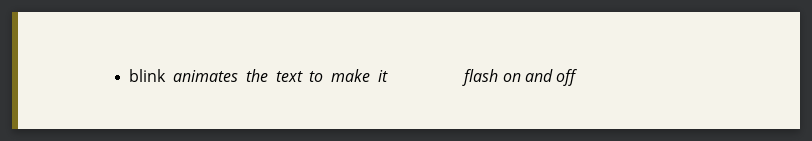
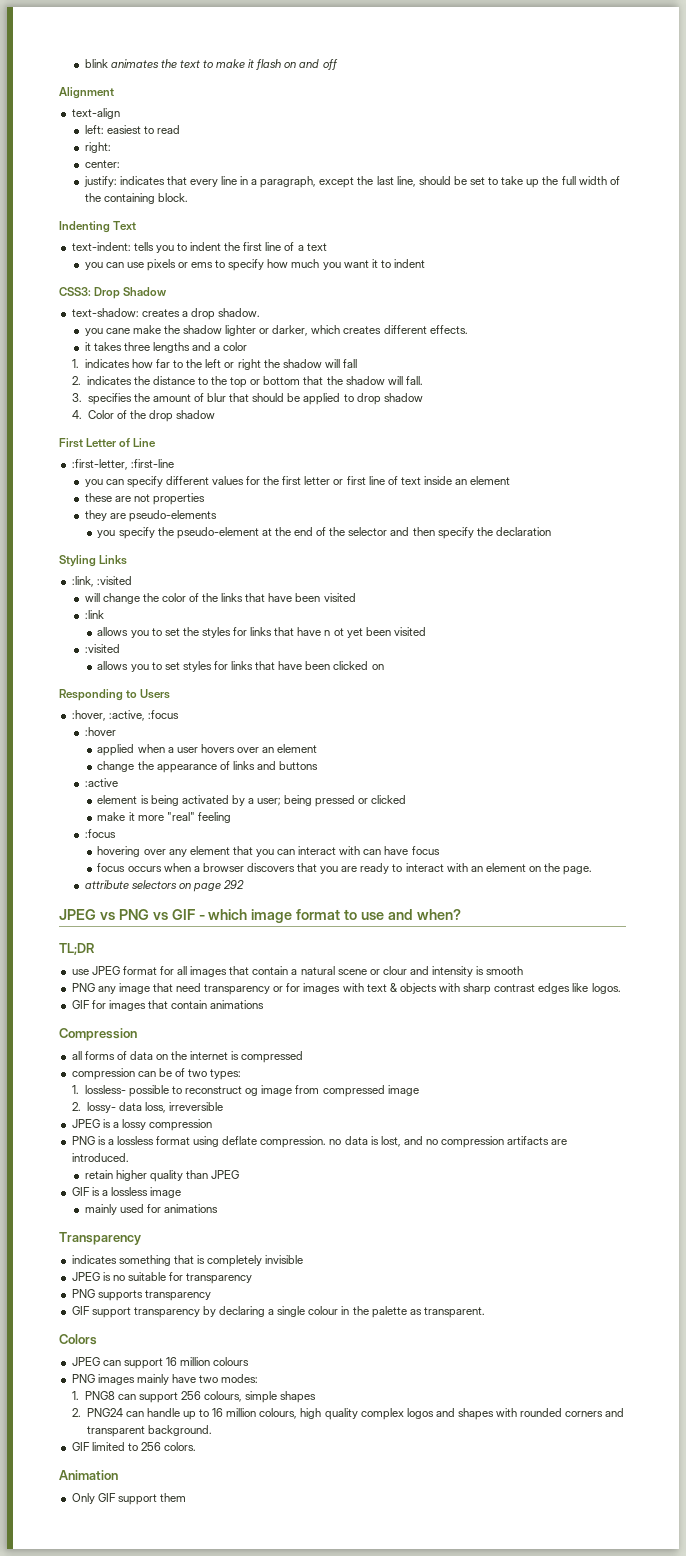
(579, 77) none -> [59,87,114,99] [71,108,120,119] [84,125,180,134] [84,142,111,153] [84,160,120,168] [83,176,620,188] [84,193,188,204] [59,221,137,233] [71,242,327,253] [84,259,426,271] [59,287,168,299] [71,308,261,320] [84,325,468,336] [84,342,248,353] [71,359,357,370] [71,376,423,388] [71,393,423,405] [71,410,216,422] [59,438,157,448] [71,459,174,470] [84,476,511,488] [84,493,205,505] [84,510,217,522] [97,527,551,539] [59,555,128,567] [71,576,132,587] [84,593,356,604] [84,610,104,619] [97,627,426,638] [84,644,120,653] [97,661,384,672] [59,689,171,701] [71,710,179,721] [84,727,116,736] [97,744,318,756] [97,761,319,773] [84,778,118,787] [97,795,407,807] [97,812,231,823] [84,829,116,838] [97,846,440,857] [97,863,593,875] [84,880,244,892] [59,909,461,923] [59,943,95,955] [71,966,524,977] [71,983,621,995] [71,1000,265,1011] [59,1028,137,1041] [71,1051,304,1063] [71,1068,242,1080] [71,1085,419,1097] [71,1102,223,1113] [71,1119,213,1131] [71,1136,568,1148] [71,1153,129,1162] [84,1170,239,1182] [71,1187,182,1198] [84,1204,218,1215] [59,1232,141,1245] [71,1255,304,1267] [71,1272,253,1284] [71,1289,211,1301] [71,1306,485,1318] [59,1334,97,1345] [71,1357,250,1369] [71,1374,259,1385] [71,1391,317,1403] [71,1408,625,1420] [86,1425,212,1437] [71,1442,197,1451] [59,1470,118,1480] [71,1493,186,1505] // Alignment // text-align // left: easiest to read // right: // center: // justify: indicates that every line in a paragraph, except the last line, should be set to take up the full width of the containing block. // Indenting Text // text-indent: tells you to indent the first line of a text // you can use pixels or ems to specify how much you want it to indent // CSS3: Drop Shadow // text-shadow: creates a drop shadow. // you cane make the shadow lighter or darker, which creates different effects. // it takes three lengths and a color // 1. indicates how far to the left or right the shadow will fall // 2. indicates the distance to the top or bottom that the shadow will fall. // 3. specifies the amount of blur that should be applied to drop shadow // 4. Color of the drop shadow // First Letter of Line // :first-letter, :first-line // you can specify different values for the first letter or first line of text inside an element // these are not properties // they are pseudo-elements // you specify the pseudo-element at the end of the selector and then specify the declaration // Styling Links // :link, :visited // will change the color of the links that have been visited // :link // allows you to set the styles for links that have n ot yet been visited // :visited // allows you to set styles for links that have been clicked on // Responding to Users // :hover, :active, :focus // :hover // applied when a user hovers over an element // change the appearance of links and buttons // :active // element is being activated by a user; being pressed or clicked // make it more "real" feeling // :focus // hovering over any element that you can interact with can have focus // focus occurs when a browser discovers that you are ready to interact with an element on the page. // attribute selectors on page 292 // JPEG vs PNG vs GIF - which image format to use and when? // TL;DR // use JPEG format for all images that contain a natural scene or clour and intensity is smooth // PNG any image that need transparency or for images with text & objects with sharp contrast edges like logos. // GIF for images that contain animations // Compression // all forms of data on the internet is compressed // compression can be of two types: // 1. lossless- possible to reconstruct og image from compressed image // 2. lossy- data loss, irreversible // JPEG is a lossy compression // PNG is a lossless format using deflate compression. no data is lost, and no compression artifacts are introduced. // retain higher quality than JPEG // GIF is a lossless image // mainly used for animations // Transparency // indicates something that is completely invisible // JPEG is no suitable for transparency // PNG supports transparency // GIF support transparency by declaring a single colour in the palette as transparent. // Colors // JPEG can support 16 million colours // PNG images mainly have two modes: // 1. PNG8 can support 256 colours, simple shapes // 2. PNG24 can handle up to 16 million colours, high quality complex logos and shapes with rounded corners and transparent background. // GIF limited to 256 colors. // Animation // Only GIF support them

